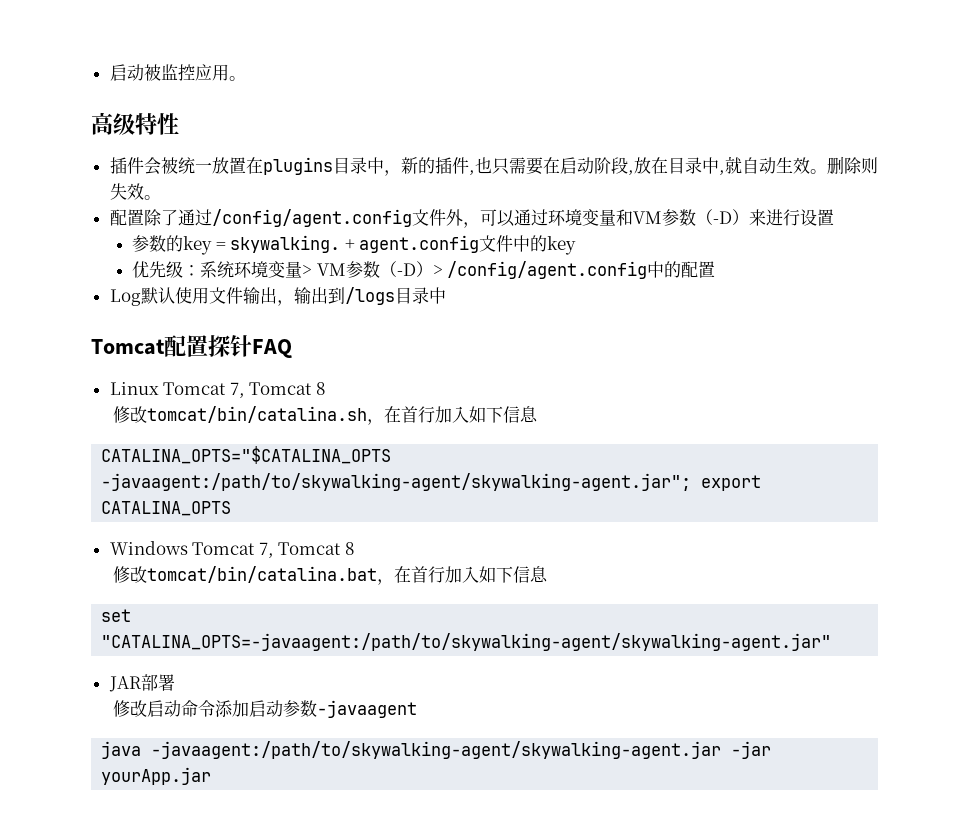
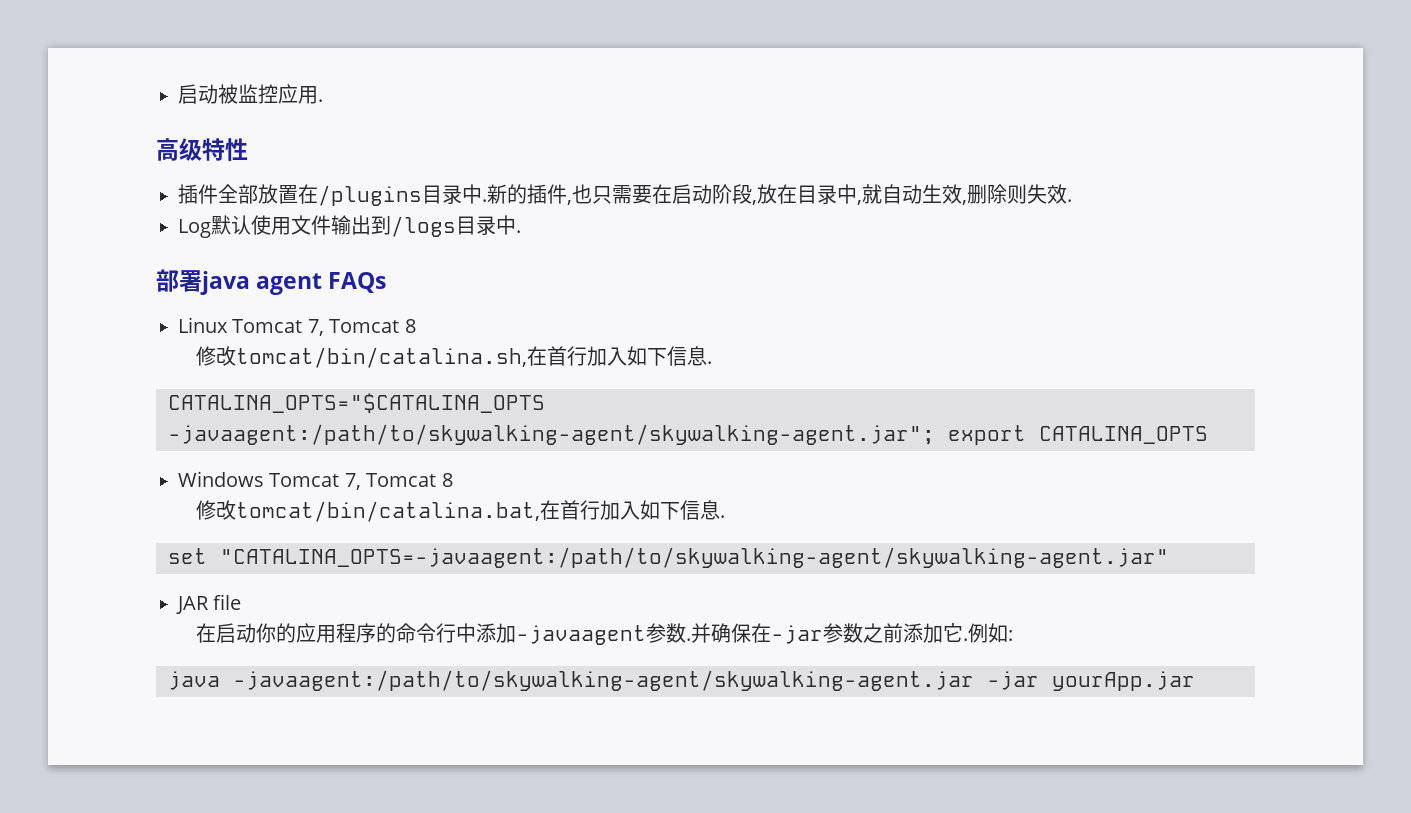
[228,76,246,81] 。 -> [318,99,323,102] .
[143,157,401,176] 会被统一放置在plugins目录中， -> [218,184,487,206] 全部放置在/plugins目录中.
[809,169,827,174] 。 -> [962,200,967,205] ,
[143,195,161,200] [109,209,834,228] [131,235,577,255] [131,261,716,279] 。 // 配置除了通过/config/agent.config文件外，可以通过环境变量和VM参数（-D）来进行设置 // 参数的key = skywalking. + agent.config文件中的key // 优先级：系统环境变量> VM参数（-D）> /config/agent.config中的配置 -> [1067,199,1072,202] .
[276,287,328,306] ，输出 -> (371, 225) none
[91,335,292,358] // Tomcat配置探针FAQ -> [516,230,521,233] [156,269,387,295] . // 部署java agent FAQs
[147,406,539,425] tomcat/bin/catalina.sh，在首行加入如下信息 -> [235,346,712,368] tomcat/bin/catalina.sh,在首行加入如下信息.
[147,566,549,585] tomcat/bin/catalina.bat，在首行加入如下信息 -> [235,500,725,522] tomcat/bin/catalina.bat,在首行加入如下信息.
[140,674,175,691] [113,700,418,718] 部署 // 修改启动命令添加启动参数-javaagent -> [213,594,242,610] [195,623,1013,645] file // 在启动你的应用程序的命令行中添加-javaagent参数.并确保在-jar参数之前添加它.例如:

